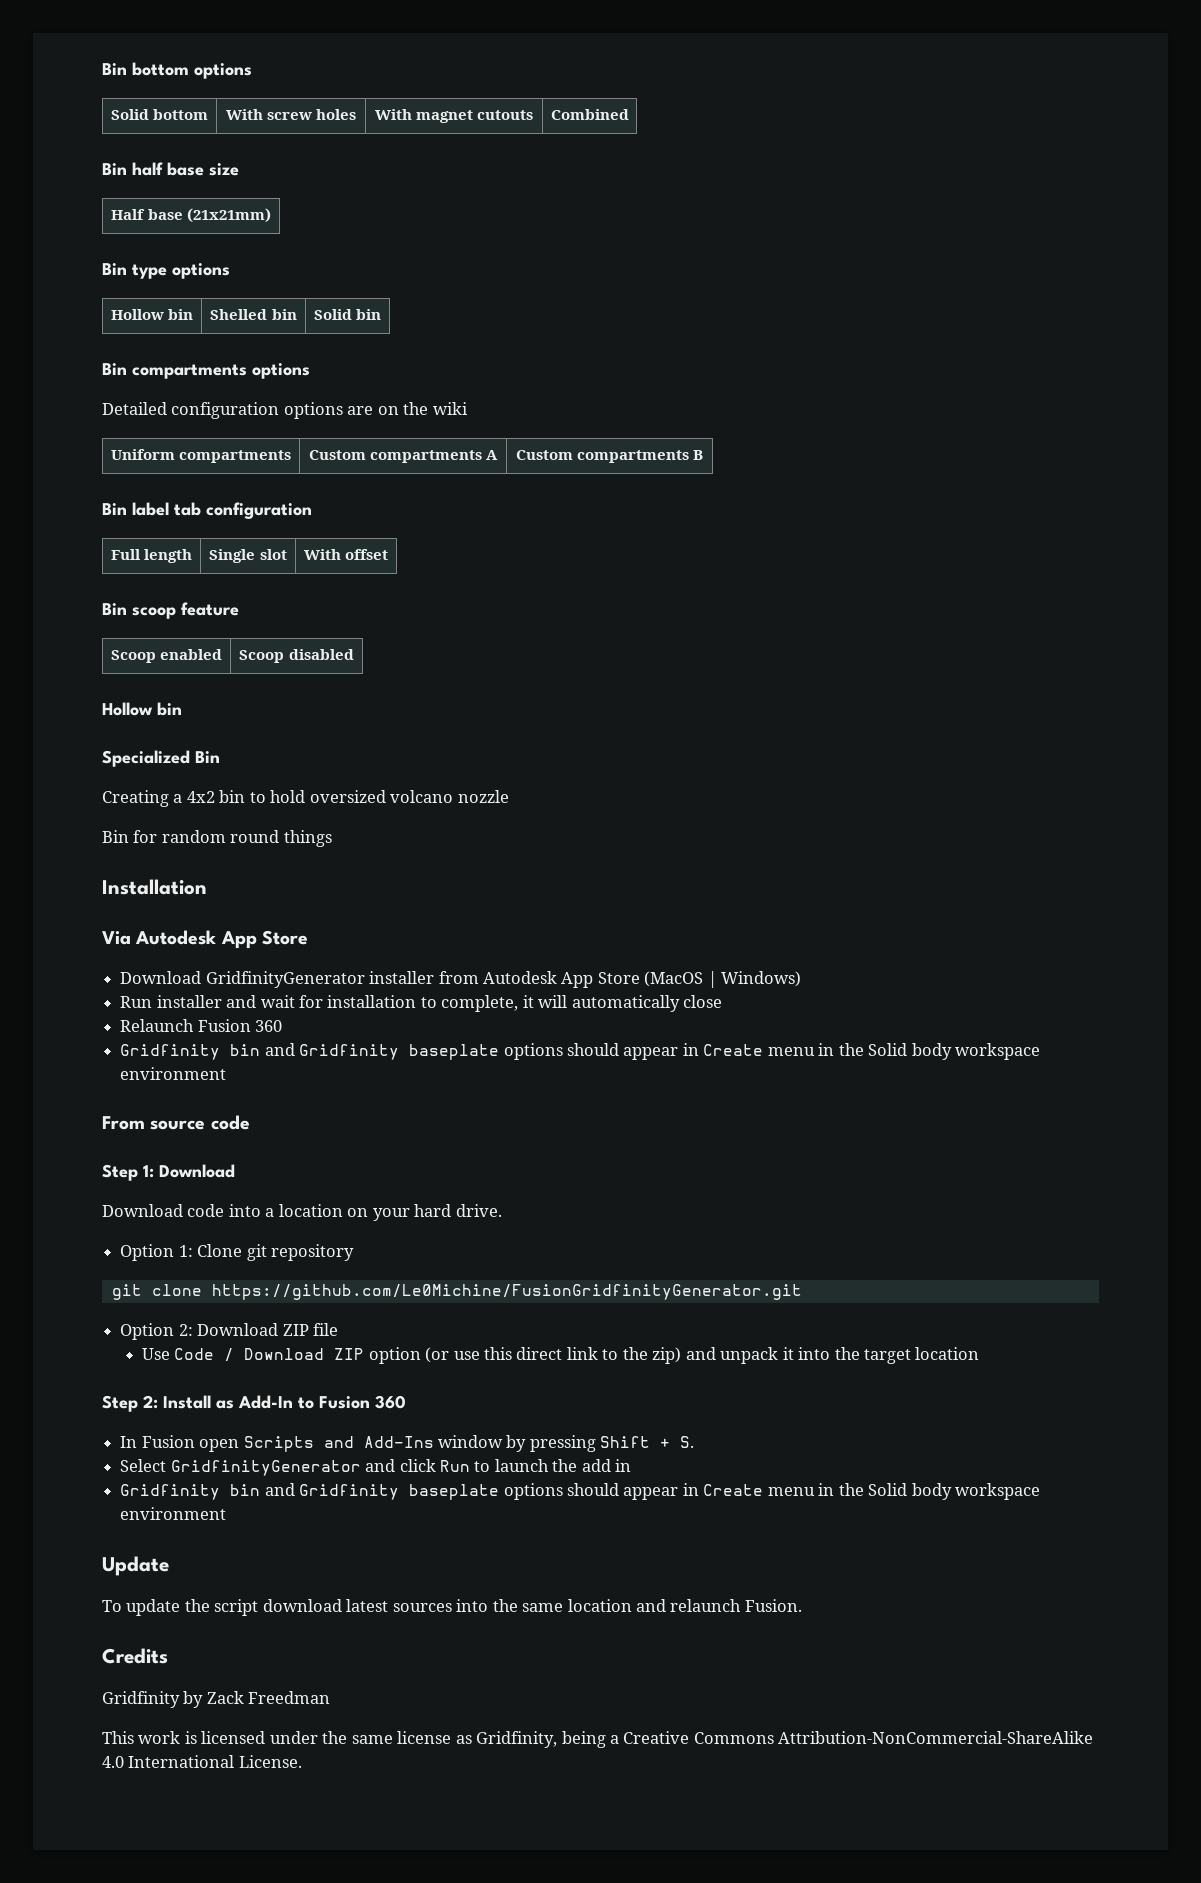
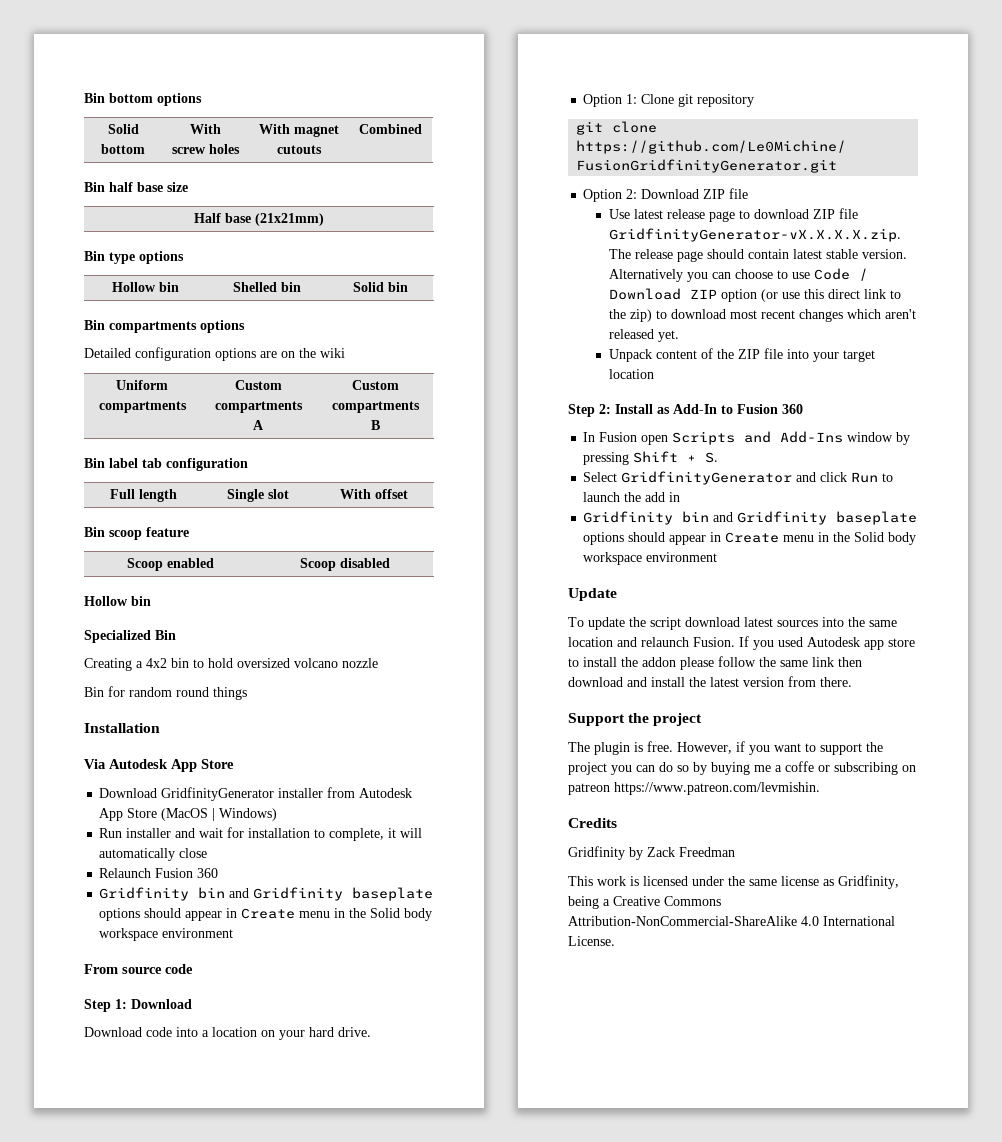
(170, 1354) none -> [633,208,858,222] [608,228,901,242] [608,249,907,262] [608,269,810,282] latest release page to download ZIP file GridfinityGenerator-vX.X.X.X.zip. The release page should contain latest stable version. Alternatively you can choose to use
[685,1347,860,1364] and unpack it into the -> [655,309,916,322] [608,329,679,342] [608,348,839,362] to download most recent changes which aren't released yet. // Unpack content of the ZIP file into your
(802, 1605) none -> [739,636,915,650] [568,656,862,670] [568,676,852,687] [568,713,703,726] [568,741,883,755] [568,761,916,775] [568,782,820,795] If you used Autodesk app store to install the addon please follow the same link then download and install the latest version from there. // Support the project // The plugin is free. However, if you want to support the project you can do so by buying me a coffe or subscribing on patreon https://www.patreon.com/levmishin.

